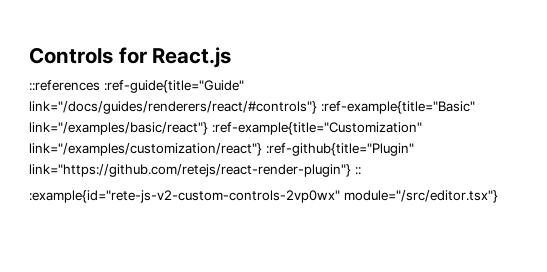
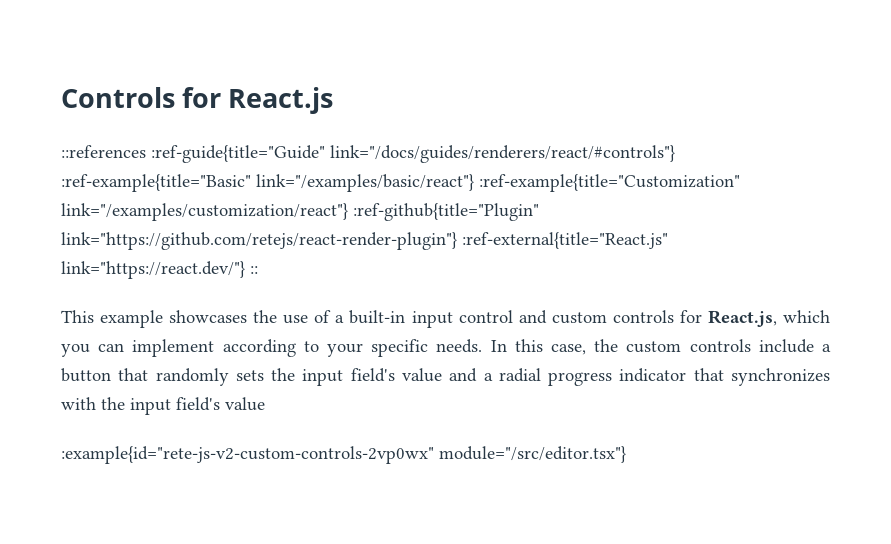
(351, 170) none -> [462,232,668,249] [61,261,245,279] :ref-external{title="React.js" link="https://react.dev/"}
(361, 171) none -> [61,310,831,328] [61,339,832,357] [61,368,831,386] [61,397,265,415] // This example showcases the use of a built-in input control and custom controls for React.js, which you can implement according to your specific needs. In this case, the custom controls include a button that randomly sets the input field's value and a radial progress indicator that synchronizes with the input field's value

